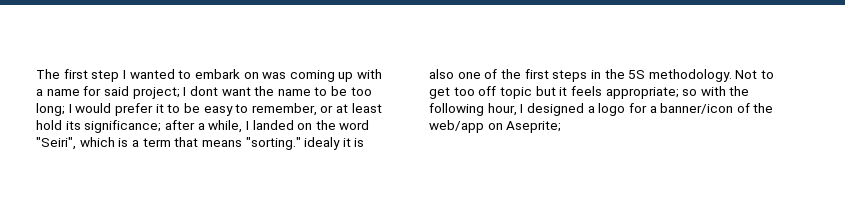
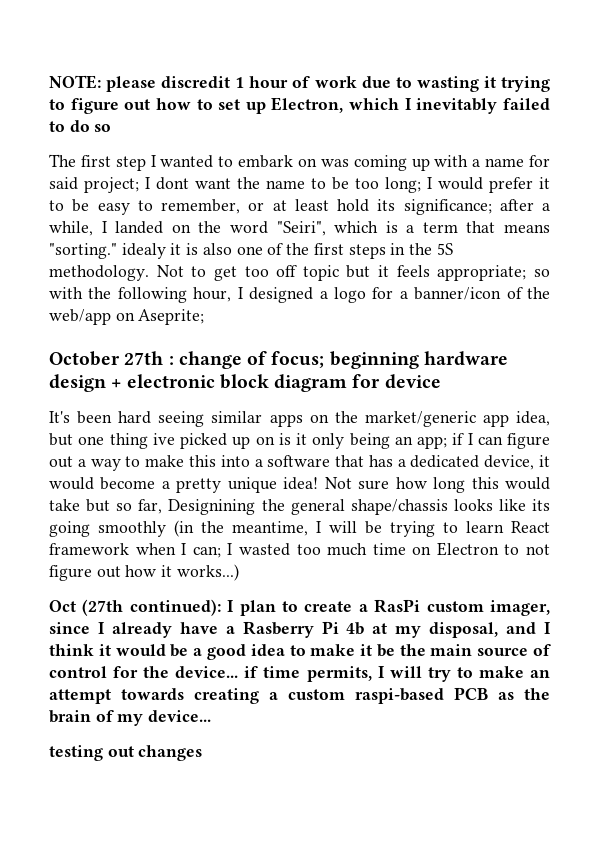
(36, 74) none -> [49,75,550,92] [49,97,550,114] [49,120,112,132] NOTE: please discredit 1 hour of work due to wasting it trying to figure out how to set up Electron, which I inevitably failed to do so //
(562, 127) none -> [49,351,508,369] [49,374,441,392] [49,411,551,427] [49,433,550,449] [49,455,550,471] [49,477,550,493] [49,499,550,515] [49,520,550,537] [49,542,550,558] [49,564,239,581] [49,599,550,616] [49,621,552,638] [49,644,551,660] [49,666,550,682] [49,687,550,704] [49,710,212,726] [49,745,203,761] // October 27th : change of focus; beginning hardware design + electronic block diagram for device // It's been hard seeing similar apps on the market/generic app idea, but one thing ive picked up on is it only being an app; if I can figure out a way to make this into a software that has a dedicated device, it would become a pretty unique idea! Not sure how long this would take but so far, Designining the general shape/chassis looks like its going smoothly (in the meantime, I will be trying to learn React framework when I can; I wasted too much time on Electron to not figure out how it works...) // Oct (27th continued): I plan to create a RasPi custom imager, since I already have a Rasberry Pi 4b at my disposal, and I think it would be a good idea to make it be the main source of control for the device... if time permits, I will try to make an attempt towards creating a custom raspi-based PCB as the brain of my device... // testing out changes

